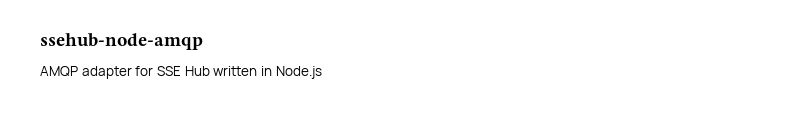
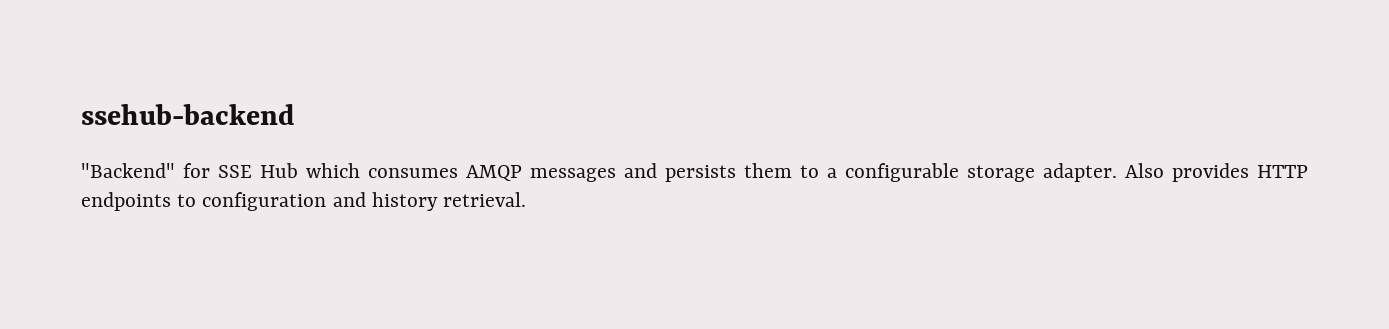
[40,33,203,50] [40,66,322,79] ssehub-node-amqp // AMQP adapter for SSE Hub written in Node.js -> [81,104,295,125] [81,163,1308,182] [81,192,527,211] ssehub-backend // "Backend" for SSE Hub which consumes AMQP messages and persists them to a configurable storage adapter. Also provides HTTP endpoints to configuration and history retrieval.

